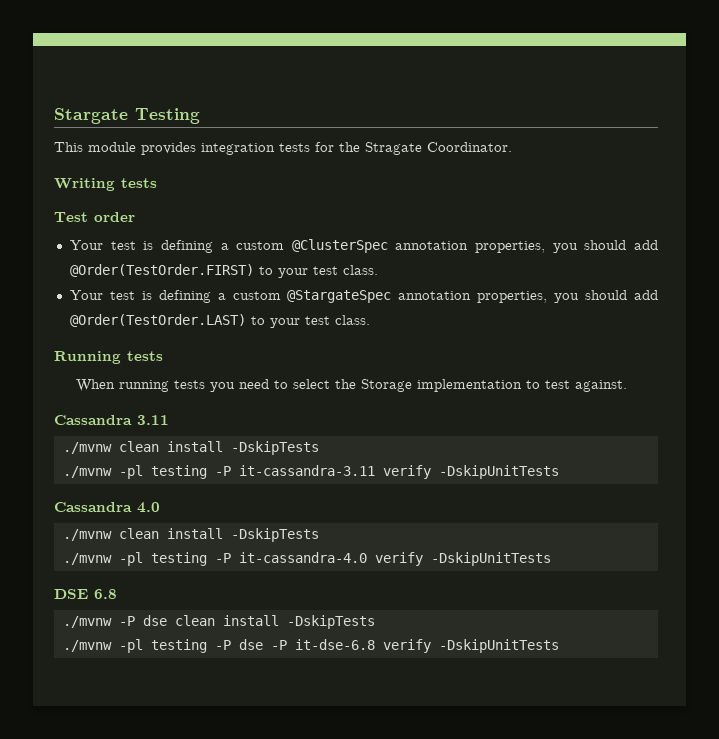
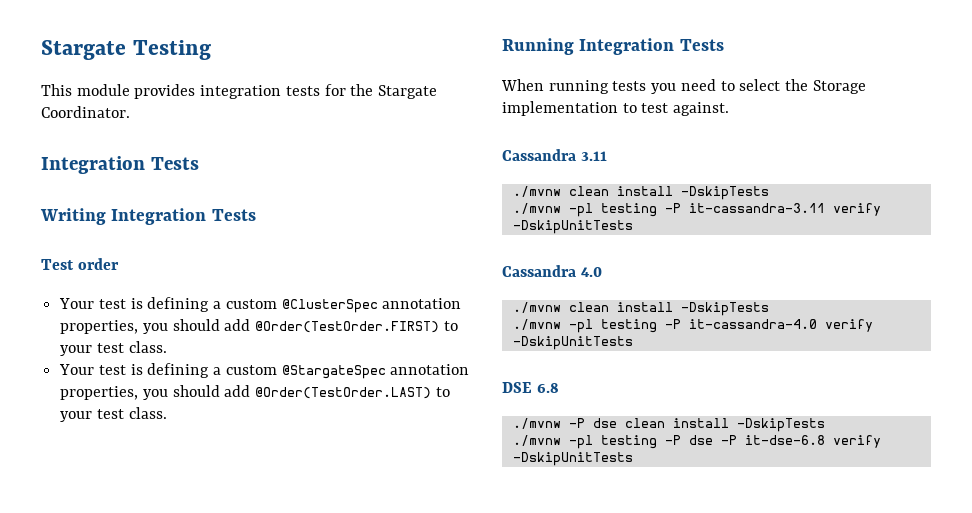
[365,142,422,155] Stragate -> [378,85,438,99] Stargate
(512, 147) none -> [41,156,199,174] // Integration Tests
[121,178,157,188] tests -> [111,208,256,225] Integration Tests
[127,351,163,361] tests -> [579,38,724,55] Integration Tests

